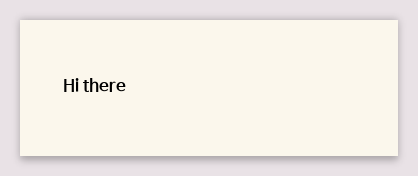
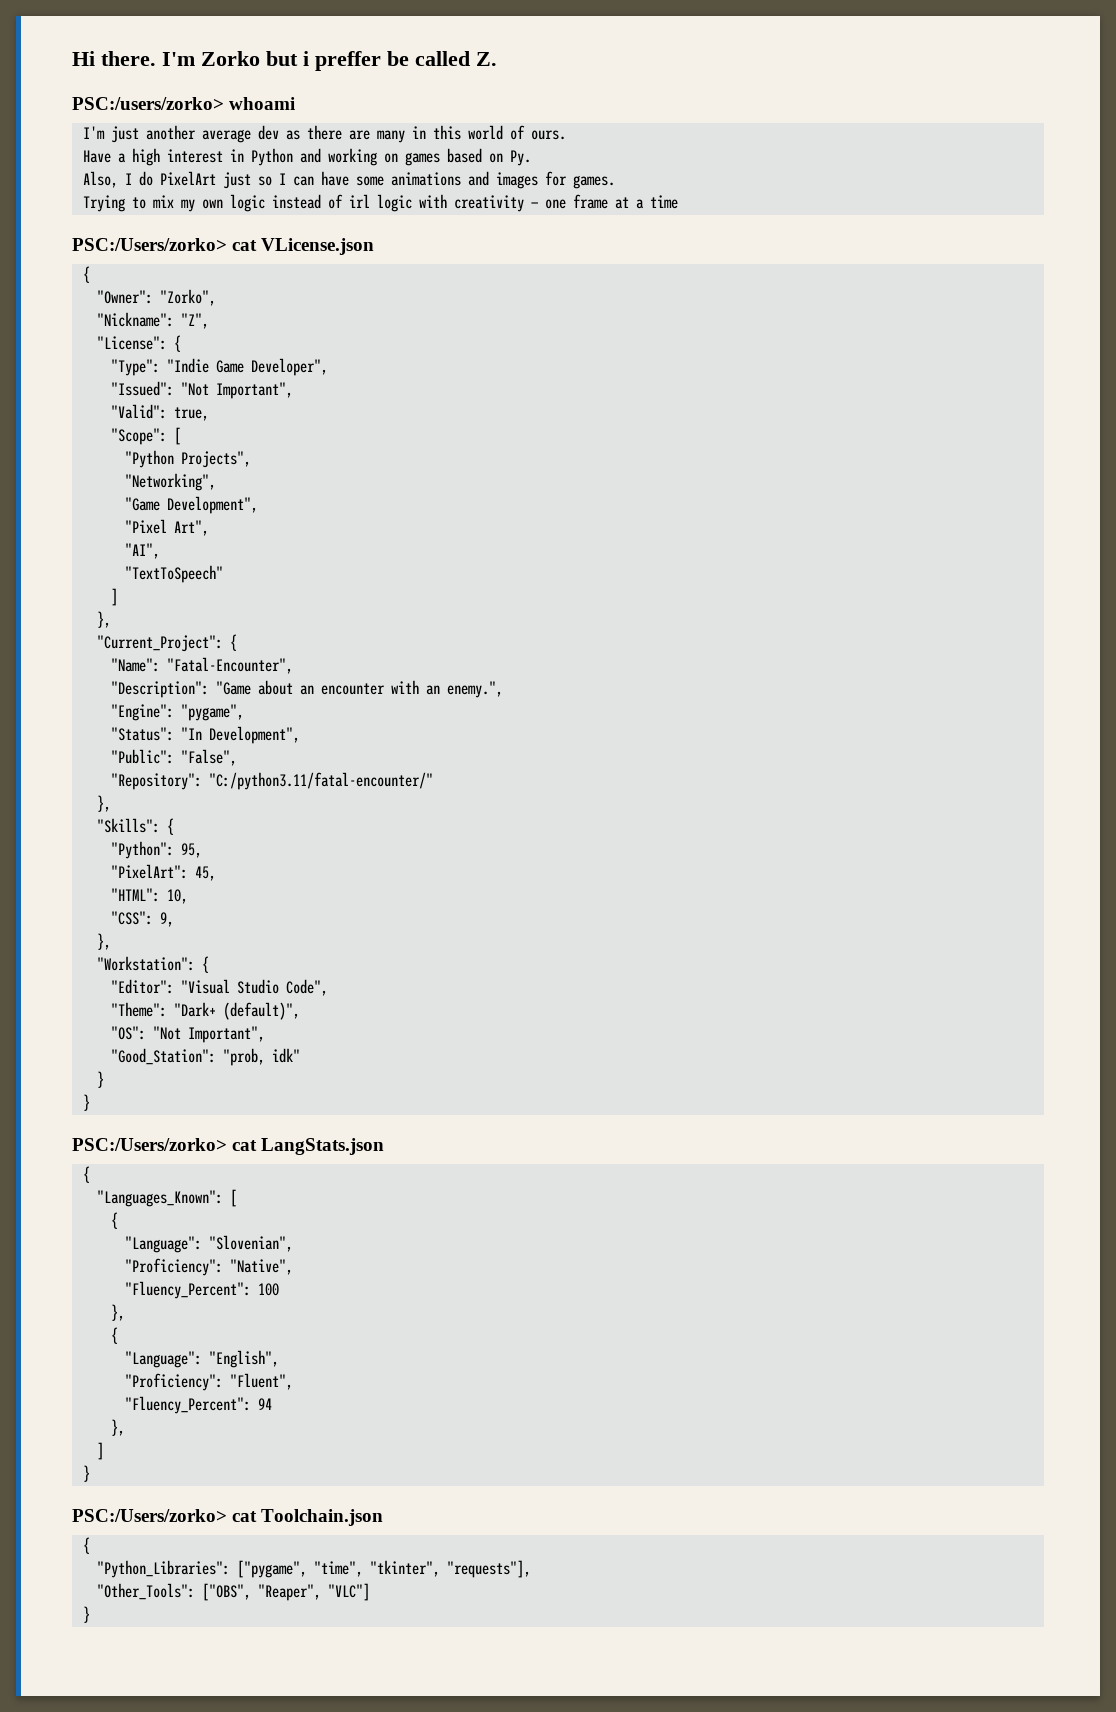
[83,78,127,92] there -> [101,51,497,71] [72,97,296,110] [82,125,566,143] [82,148,531,166] [82,171,615,189] [82,194,678,212] [72,238,375,255] [82,266,90,283] [96,289,216,306] [96,312,209,329] [96,335,181,352] [110,358,328,376] [110,381,293,399] [110,404,209,421] [110,427,181,445] [124,450,251,468] [124,473,216,491] [124,496,258,514] [124,519,209,536] [124,543,160,559] [124,565,223,583] [110,588,118,606] [96,611,111,628] [96,634,237,652] [110,657,293,674] [110,680,503,698] [110,704,244,721] [110,726,300,744] [110,749,237,766] [110,772,433,790] [96,795,111,812] [96,818,174,835] [110,841,202,859] [110,864,216,881] [110,888,188,904] [110,911,174,927] [96,933,111,950] [96,956,209,973] [110,979,328,996] [110,1002,300,1020] [110,1026,265,1043] [110,1048,300,1066] [96,1071,104,1088] [82,1094,90,1111] [72,1138,385,1155] [82,1166,90,1183] [96,1189,237,1207] [110,1212,118,1229] [124,1235,293,1253] [124,1258,293,1276] [124,1281,279,1299] [110,1304,125,1321] [110,1327,118,1344] [124,1350,279,1368] [124,1373,293,1391] [124,1396,272,1414] [110,1419,125,1436] [96,1442,104,1460] [82,1465,90,1482] [72,1509,384,1526] [82,1537,90,1554] [96,1560,531,1578] [96,1583,370,1601] [82,1606,90,1623] there. I'm Zorko but i preffer be called Z. // PSC:/users/zorko> whoami // I'm just another average dev as there are many in this world of ours. // Have a high interest in Python and working on games based on Py. // Also, I do PixelArt just so I can have some animations and images for games. // Trying to mix my own logic instead of irl logic with creativity — one frame at a time // PSC:/Users/zorko> cat VLicense.json // { // "Owner": "Zorko", // "Nickname": "Z", // "License": { // "Type": "Indie Game Developer", // "Issued": "Not Important", // "Valid": true, // "Scope": [ // "Python Projects", // "Networking", // "Game Development", // "Pixel Art", // "AI", // "TextToSpeech" // ] // }, // "Current_Project": { // "Name": "Fatal-Encounter", // "Description": "Game about an encounter with an enemy.", // "Engine": "pygame", // "Status": "In Development", // "Public": "False", // "Repository": "C:/python3.11/fatal-encounter/" // }, // "Skills": { // "Python": 95, // "PixelArt": 45, // "HTML": 10, // "CSS": 9, // }, // "Workstation": { // "Editor": "Visual Studio Code", // "Theme": "Dark+ (default)", // "OS": "Not Important", // "Good_Station": "prob, idk" // } // } // PSC:/Users/zorko> cat LangStats.json // { // "Languages_Known": [ // { // "Language": "Slovenian", // "Proficiency": "Native", // "Fluency_Percent": 100 // }, // { // "Language": "English", // "Proficiency": "Fluent", // "Fluency_Percent": 94 // }, // ] // } // PSC:/Users/zorko> cat Toolchain.json // { // "Python_Libraries": ["pygame", "time", "tkinter", "requests"], // "Other_Tools": ["OBS", "Reaper", "VLC"] // }

